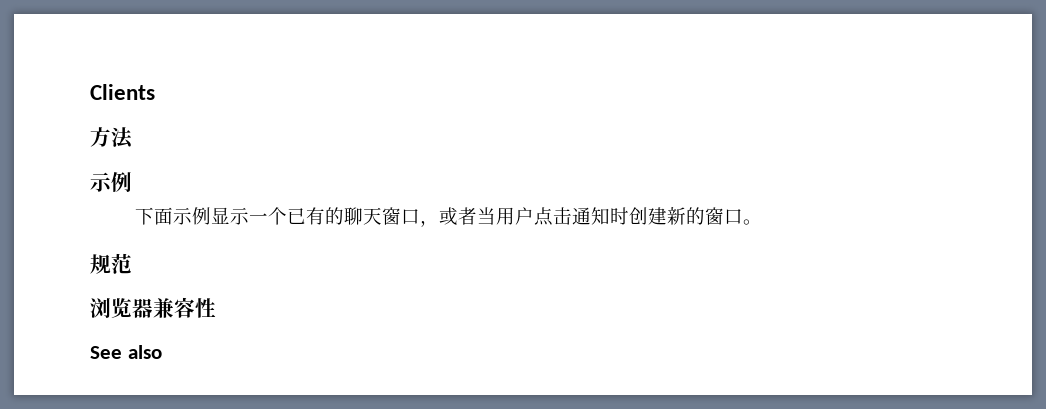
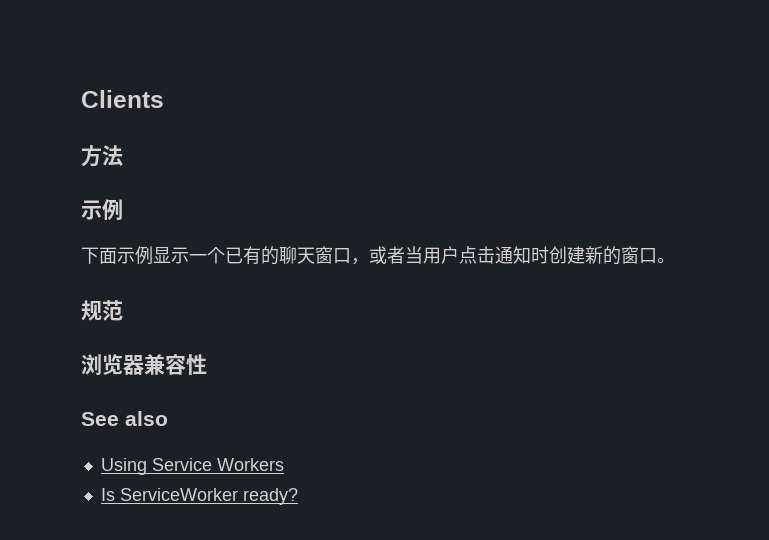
(162, 352) none -> [100,458,284,475] [100,488,298,505] // Using Service Workers // Is ServiceWorker ready?

